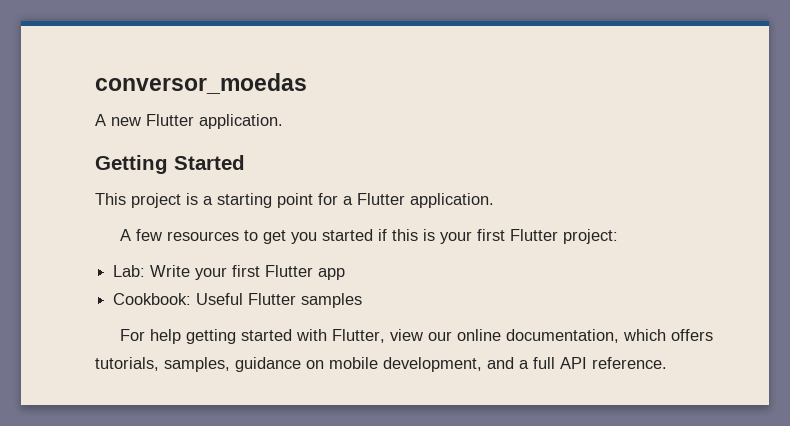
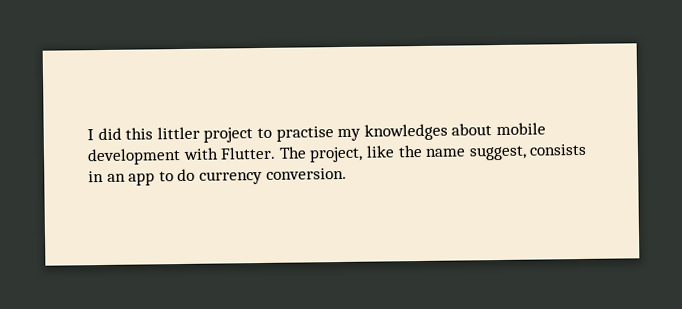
[95,73,307,94] [95,114,283,129] [95,155,245,174] [95,193,494,208] [119,229,618,244] [113,265,346,280] [113,293,363,308] [119,329,713,344] [95,357,667,372] conversor_moedas // A new Flutter application. // Getting Started // This project is a starting point for a Flutter application. // A few resources to get you started if this is your first Flutter project: // Lab: Write your first Flutter app // Cookbook: Useful Flutter samples // For help getting started with Flutter, view our online documentation, which offers tutorials, samples, guidance on mobile development, and a full API reference. -> [87,122,546,143] [87,143,588,166] [88,167,347,186] I did this littler project to practise my knowledges about mobile development with Flutter. The project, like the name suggest, consists in an app to do currency conversion.

